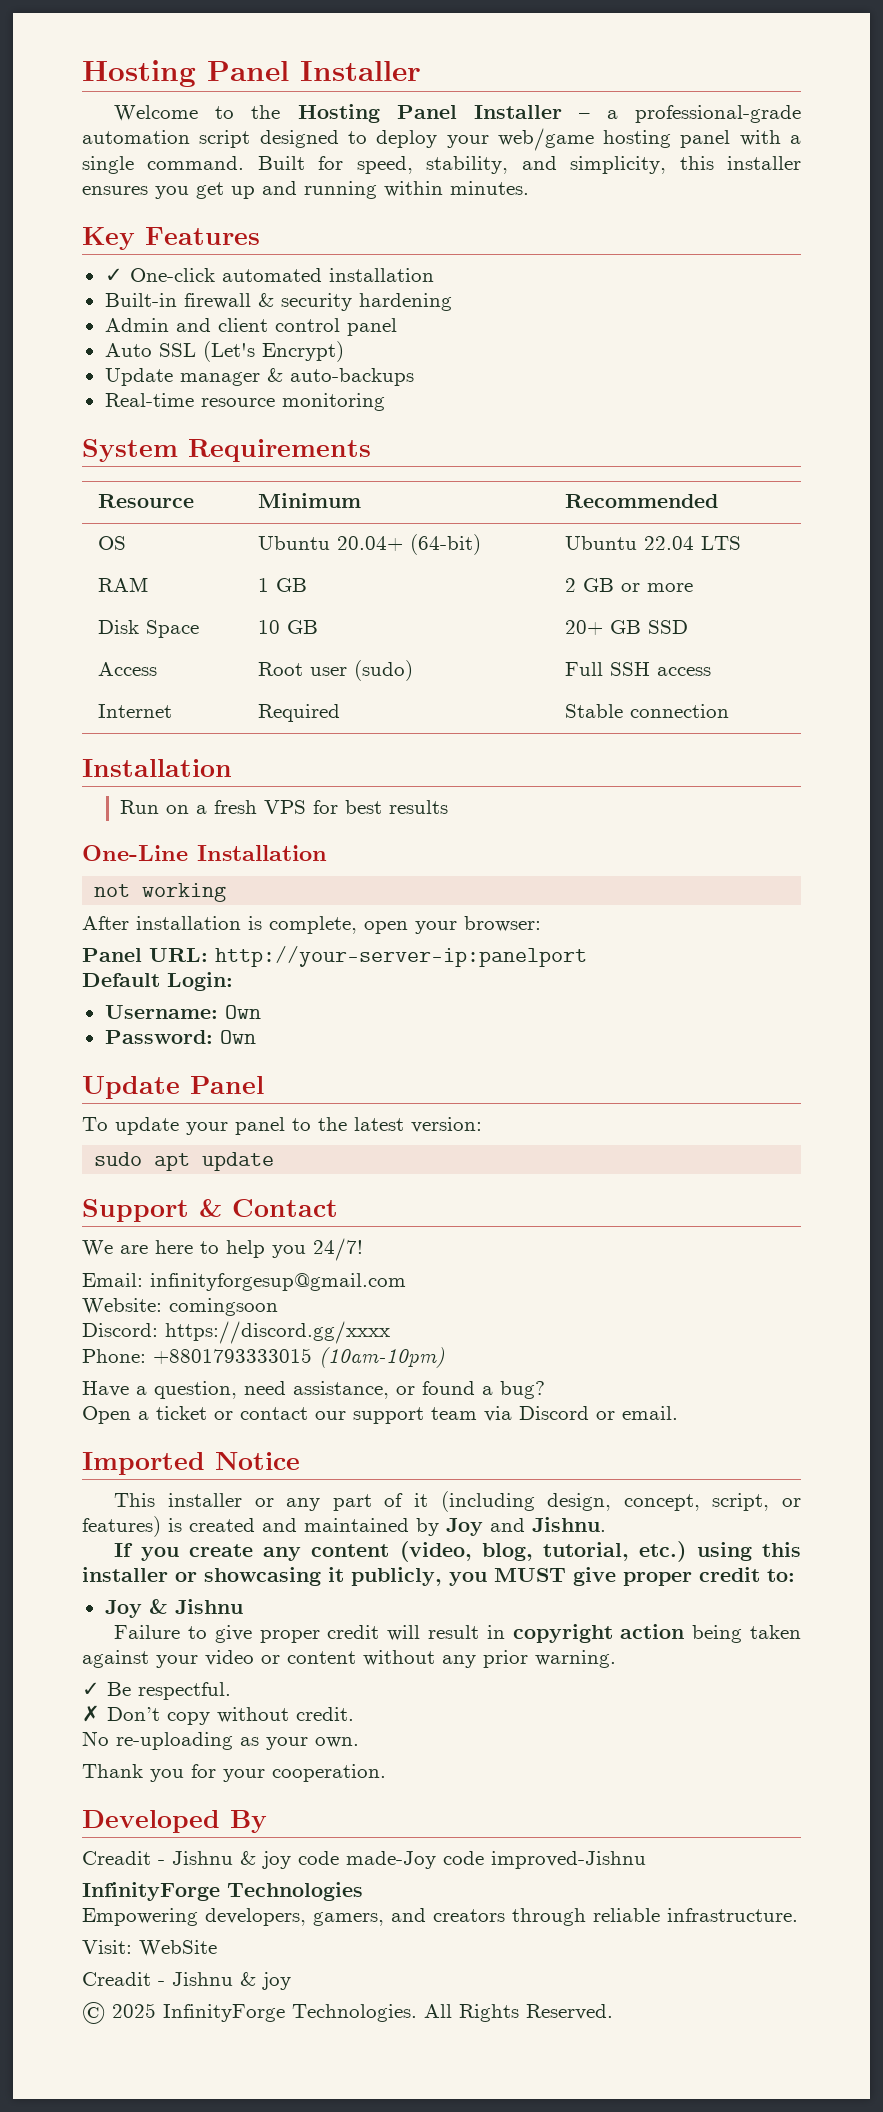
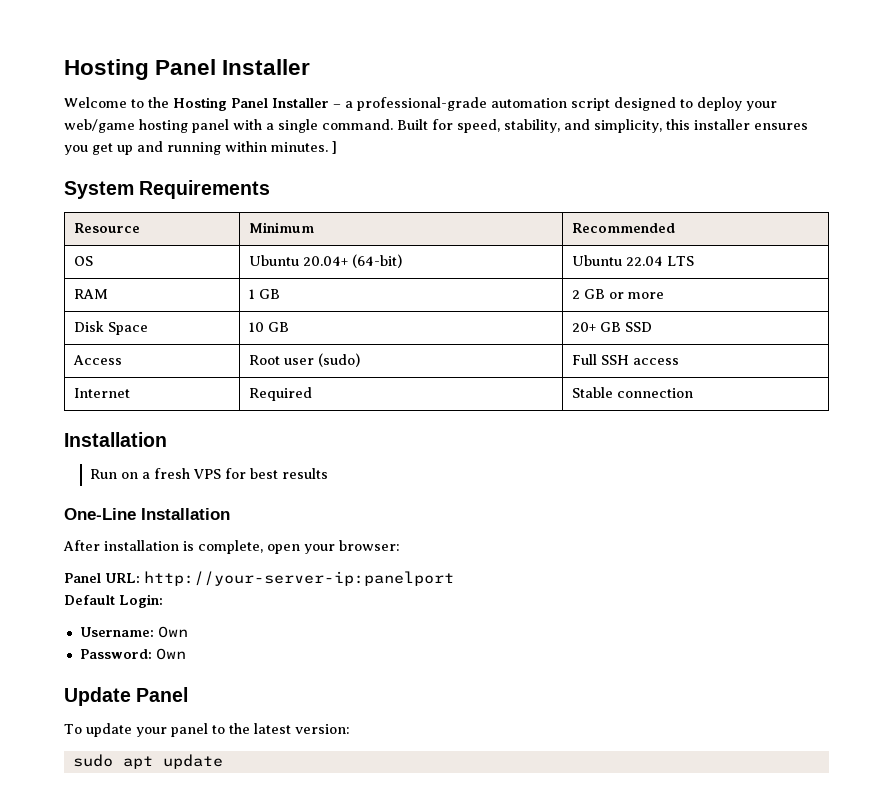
[82,227,260,250] [104,268,434,282] [104,293,452,311] [104,318,397,336] [104,341,344,362] [104,368,414,386] [104,393,385,411] // Key Features // ✓ One-click automated installation // Built-in firewall & security hardening // Admin and client control panel // Auto SSL (Let's Encrypt) // Update manager & auto-backups // Real-time resource monitoring -> [332,141,337,154] ]
[94,883,227,902] // not working -> (230, 514) none
[82,1199,338,1222] [82,1238,363,1261] [82,1273,406,1291] [82,1298,278,1316] [82,1321,390,1344] [82,1347,445,1368] [82,1381,545,1399] [82,1406,678,1424] [82,1452,300,1475] [114,1491,801,1512] [82,1516,606,1537] [114,1541,801,1562] [82,1567,795,1586] [104,1599,243,1618] [114,1624,802,1643] [82,1650,616,1668] [82,1682,231,1700] [82,1705,354,1725] [82,1731,359,1750] [82,1764,386,1782] [82,1810,267,1833] [82,1851,646,1869] [82,1882,363,1901] [82,1908,798,1926] [82,1940,217,1956] [82,1972,291,1990] [82,2002,613,2024] // Support & Contact // We are here to help you 24/7! // Email: infinityforgesup@gmail.com // Website: comingsoon // Discord: https://discord.gg/xxxx // Phone: +8801793333015 (10am-10pm) // Have a question, need assistance, or found a bug? // Open a ticket or contact our support team via Discord or email. // Imported Notice // This installer or any part of it (including design, concept, script, or features) is created and maintained by Joy and Jishnu. // If you create any content (video, blog, tutorial, etc.) using this installer or showcasing it publicly, you MUST give proper credit to: // Joy & Jishnu // Failure to give proper credit will result in copyright action being taken against your video or content without any prior warning. // ✓ Be respectful. // ✗ Don’t copy without credit. // No re-uploading as your own. // Thank you for your cooperation. // Developed By // Creadit - Jishnu & joy code made-Joy code improved-Jishnu // InfinityForge Technologies // Empowering developers, gamers, and creators through reliable infrastructure. // Visit: WebSite // Creadit - Jishnu & joy // © 2025 InfinityForge Technologies. All Rights Reserved. -> (223, 761) none

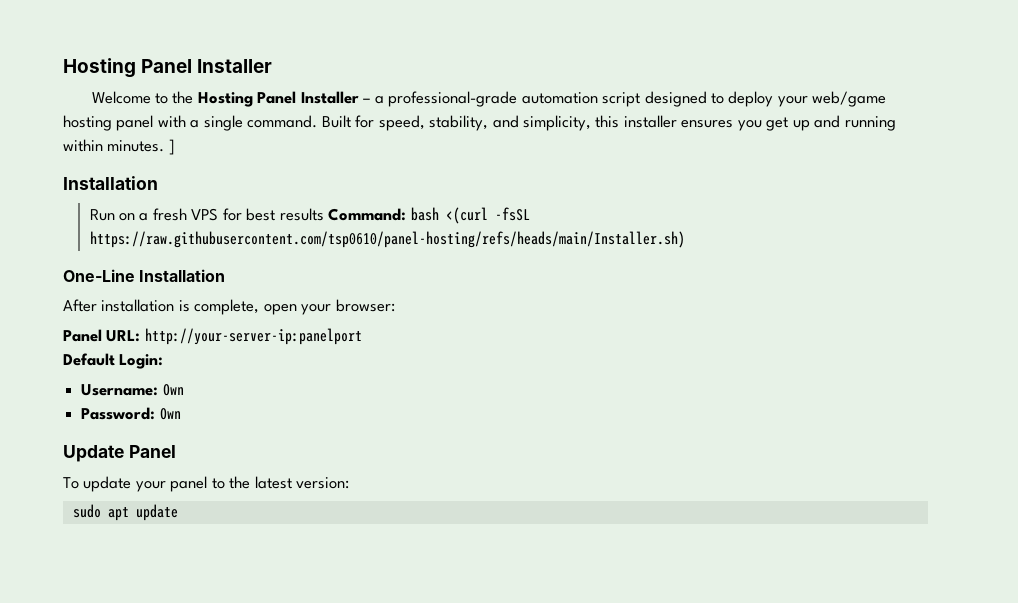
[64,180,271,199] [74,223,141,233] [249,222,315,233] [572,223,676,233] [74,256,94,266] [249,254,403,268] [572,255,695,266] [74,289,109,299] [249,289,281,299] [572,289,665,299] [74,321,149,335] [249,322,290,332] [572,322,653,332] [73,355,123,365] [249,353,361,367] [572,354,680,365] [74,388,131,398] [249,387,313,401] [572,387,694,398] // System Requirements // Resource | Minimum | Recommended // OS | Ubuntu 20.04+ (64-bit) | Ubuntu 22.04 LTS // RAM | 1 GB | 2 GB or more // Disk Space | 10 GB | 20+ GB SSD // Access | Root user (sudo) | Full SSH access // Internet | Required | Stable connection -> (175, 147) none
(328, 473) none -> [328,207,530,224] [89,231,685,248] Command: bash <(curl -fsSL https://raw.githubusercontent.com/tsp0610/panel-hosting/refs/heads/main/Installer.sh)

